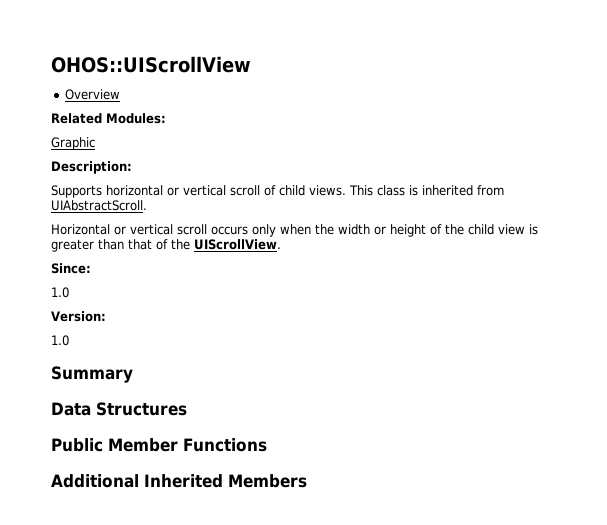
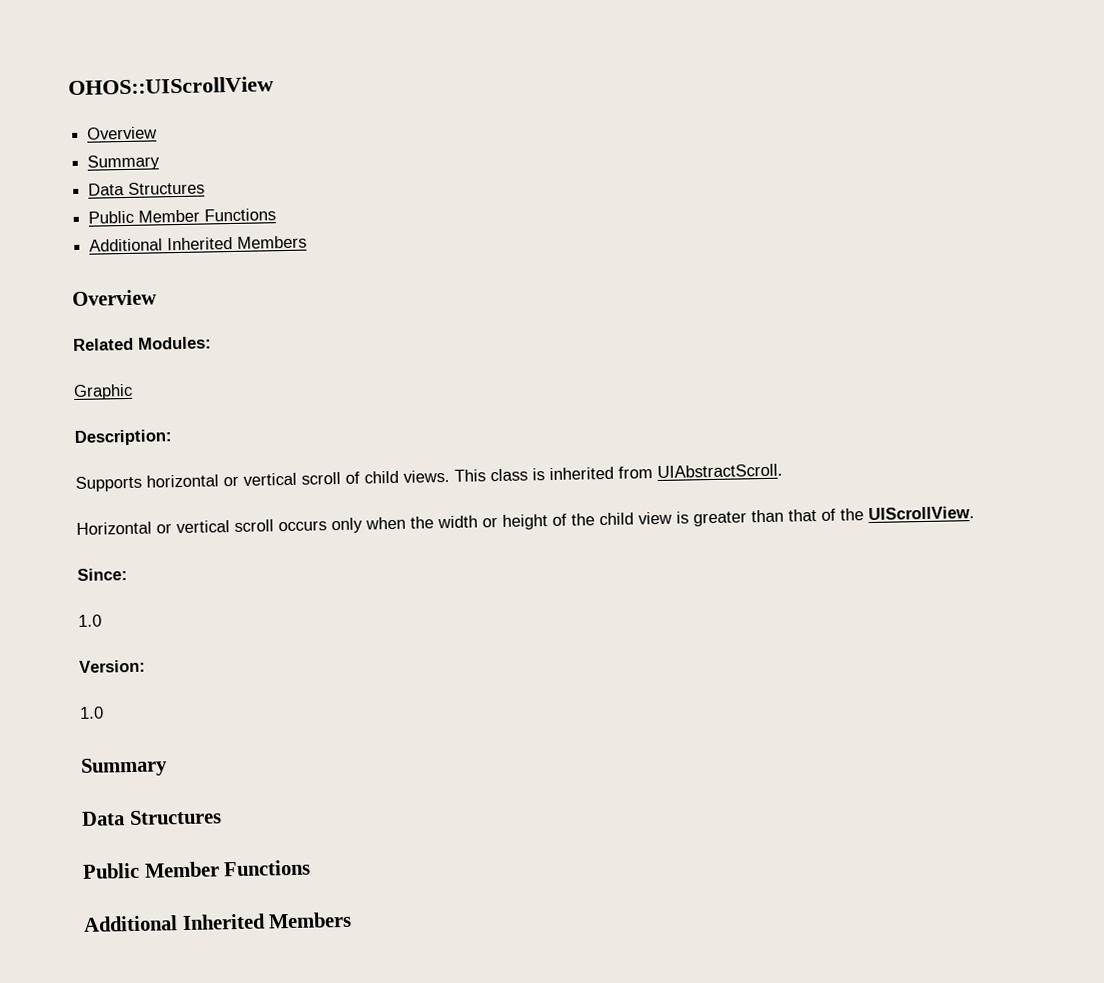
(120, 94) none -> [87,154,161,171] [88,181,206,196] [88,208,277,224] [89,235,308,252] [72,289,157,307] // Summary // Data Structures // Public Member Functions // Additional Inherited Members // Overview

